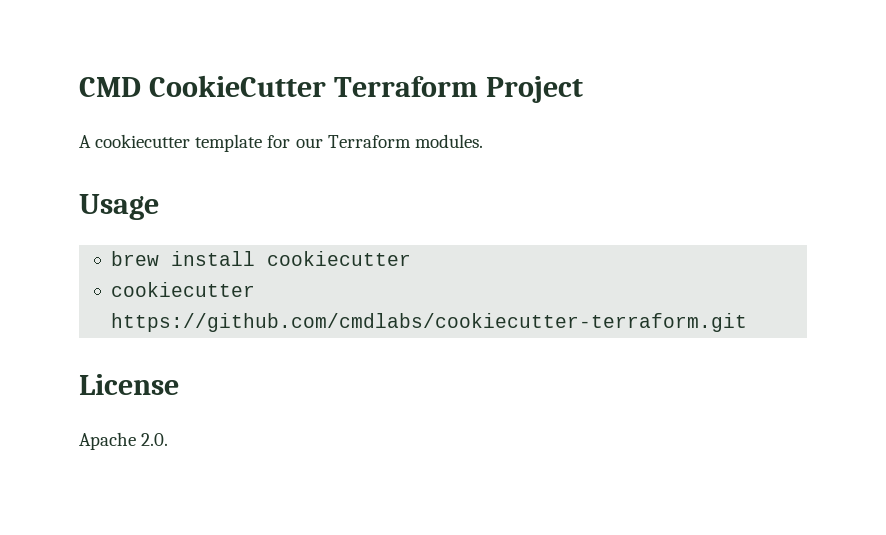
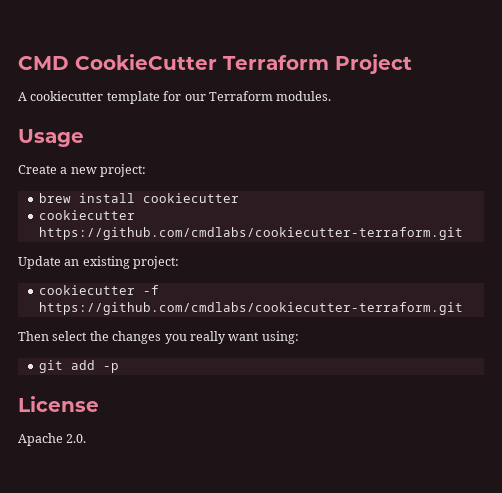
(159, 207) none -> [18,164,147,177] // Create a new project:
(748, 322) none -> [18,256,180,269] [39,285,160,295] [39,302,464,315] [18,331,299,344] [39,360,120,373] // Update an existing project: // cookiecutter -f https://github.com/cmdlabs/cookiecutter-terraform.git // Then select the changes you really want using: // git add -p

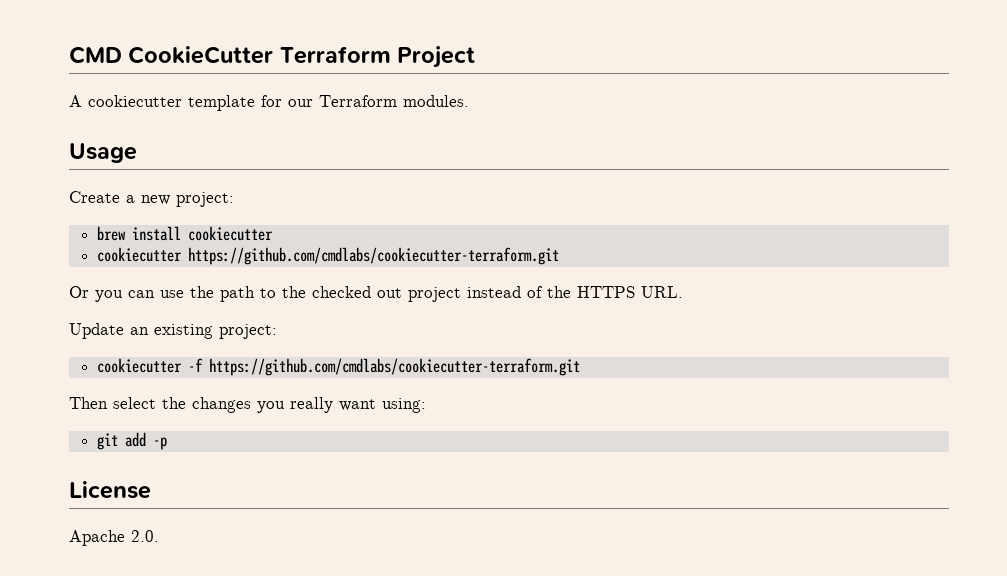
(464, 233) none -> [69,286,683,302] // Or you can use the path to the checked out project instead of the HTTPS URL.

